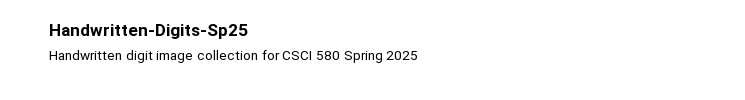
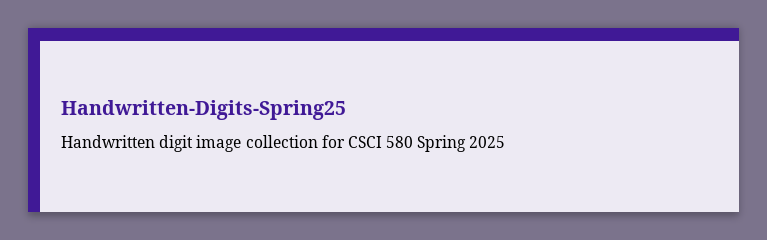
[49,24,248,39] Handwritten-Digits-Sp25 -> [61,100,346,120] Handwritten-Digits-Spring25

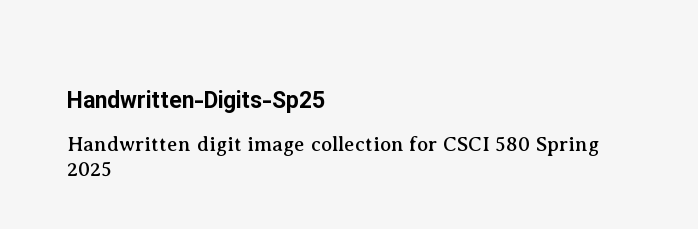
[61,100,346,120] Handwritten-Digits-Spring25 -> [67,90,325,113] Handwritten-Digits-Sp25

